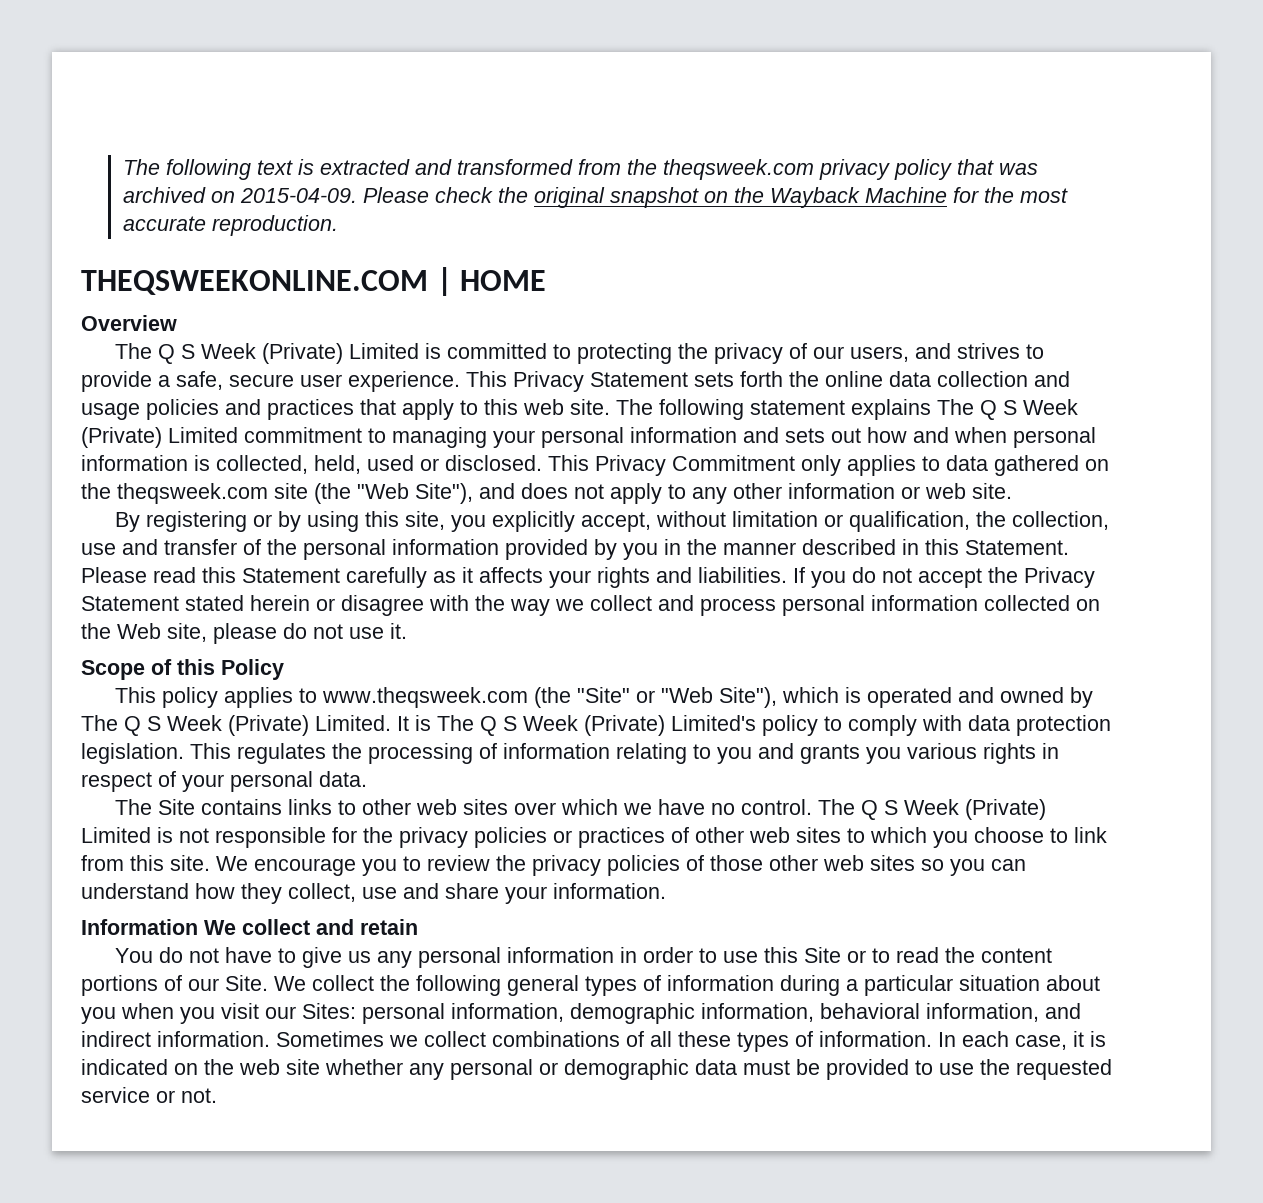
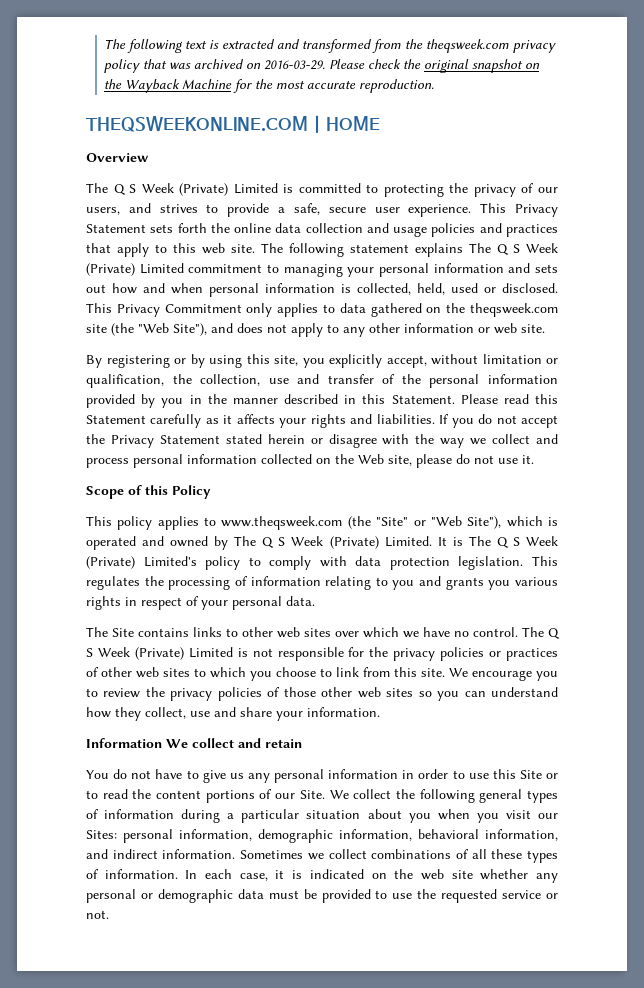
[239,188,357,203] 2015-04-09. -> [264,60,326,70] 2016-03-29.

